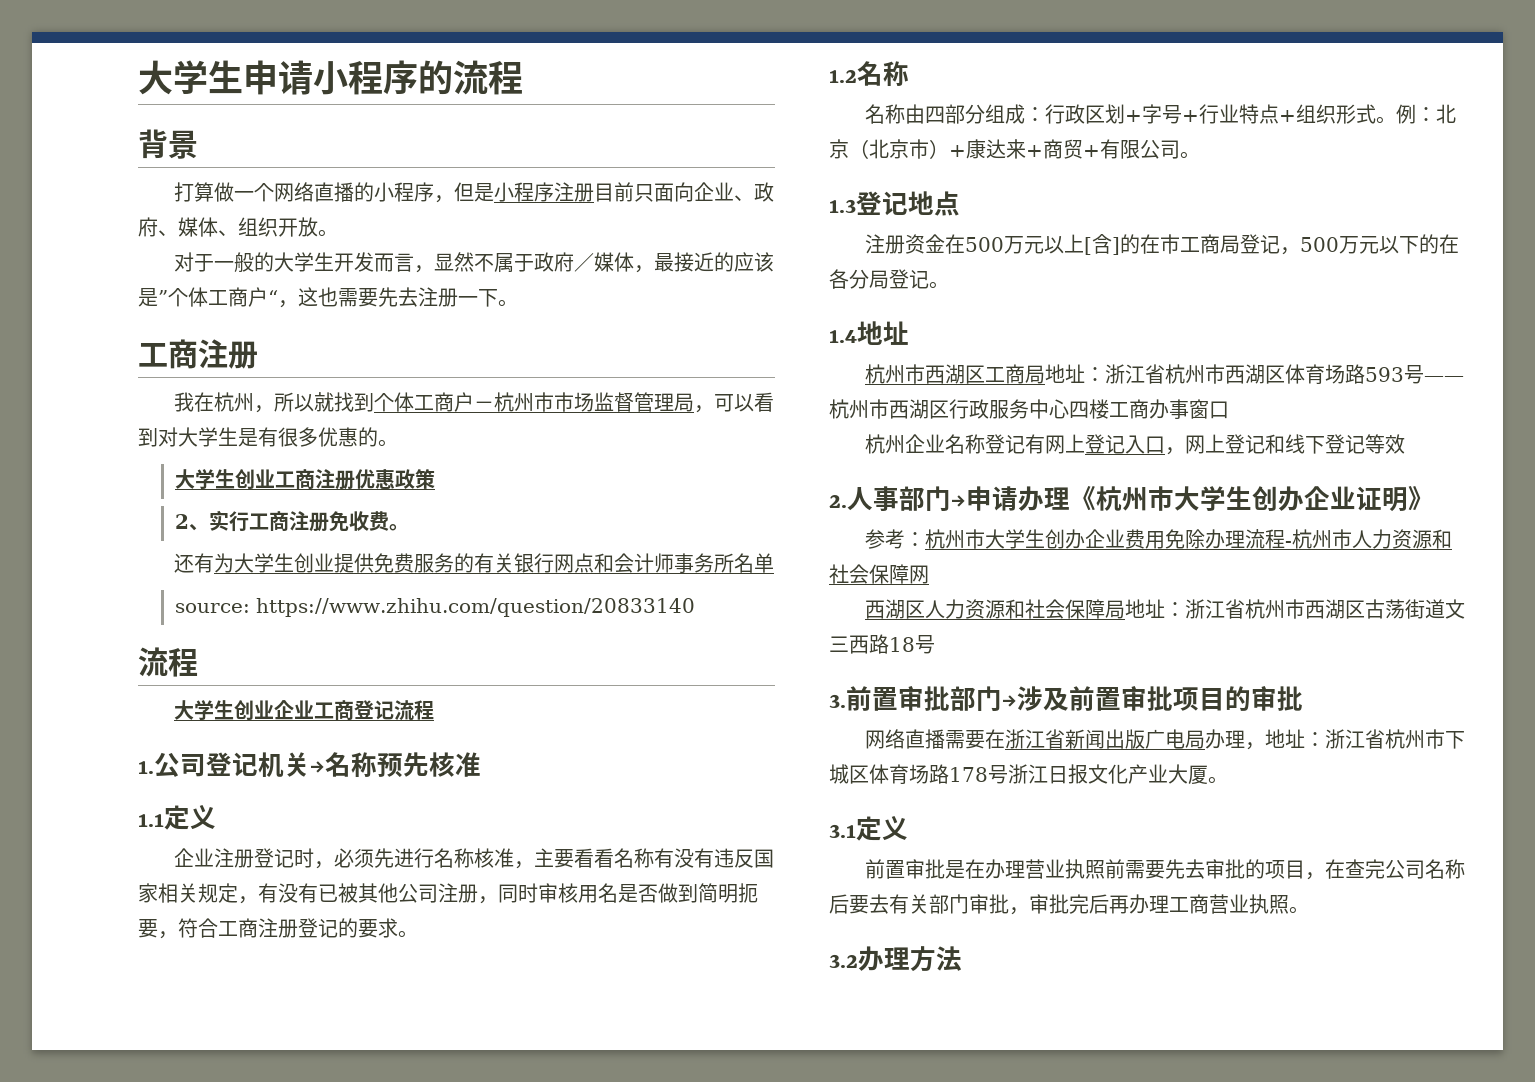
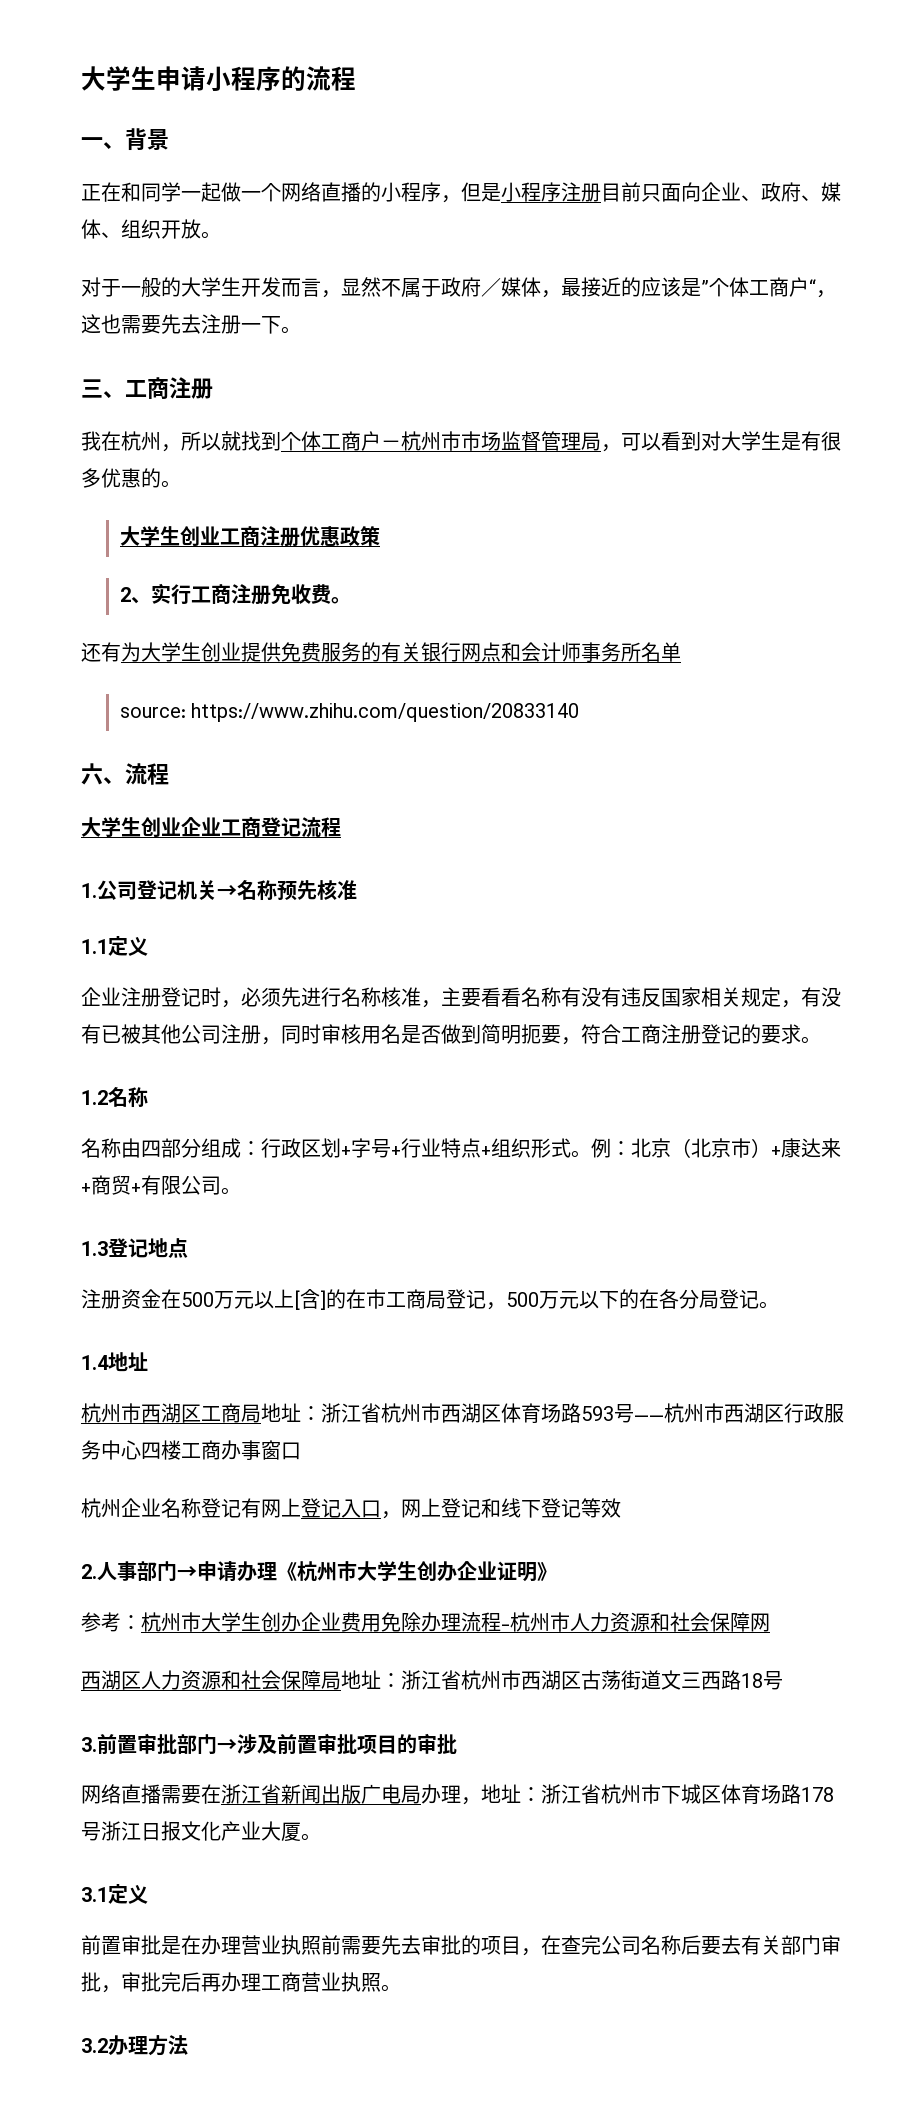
(523, 78) none -> [81,137,125,149] 一、
[173,182,214,202] 打算 -> [81,182,221,202] 正在和同学一起
(518, 303) none -> [81,379,125,398] 三、
(696, 607) none -> [81,763,125,785] 六、

